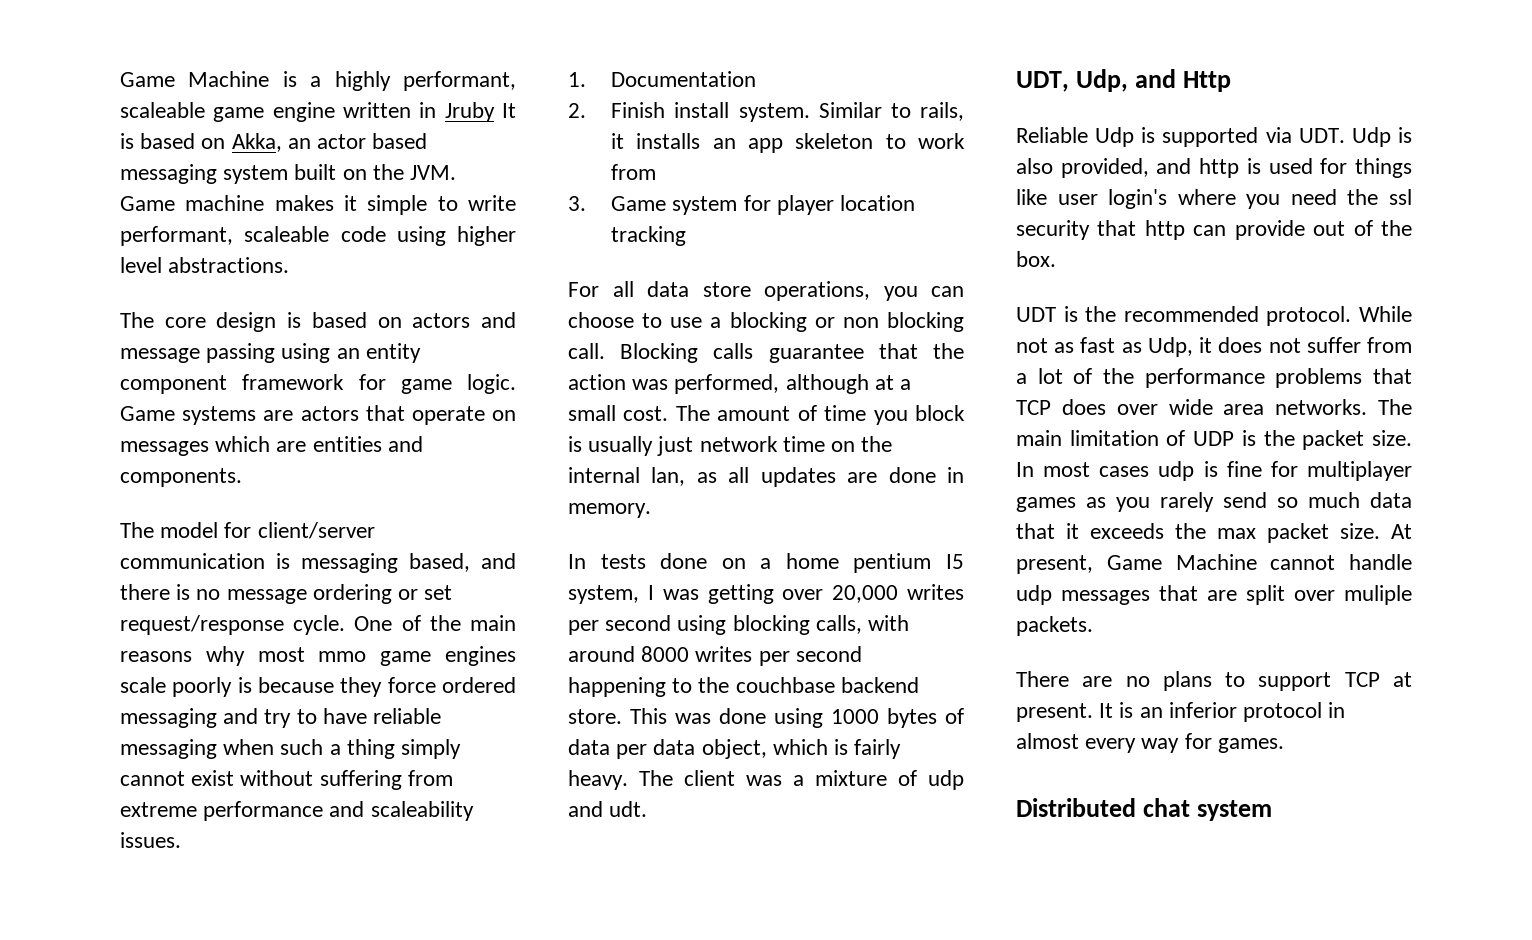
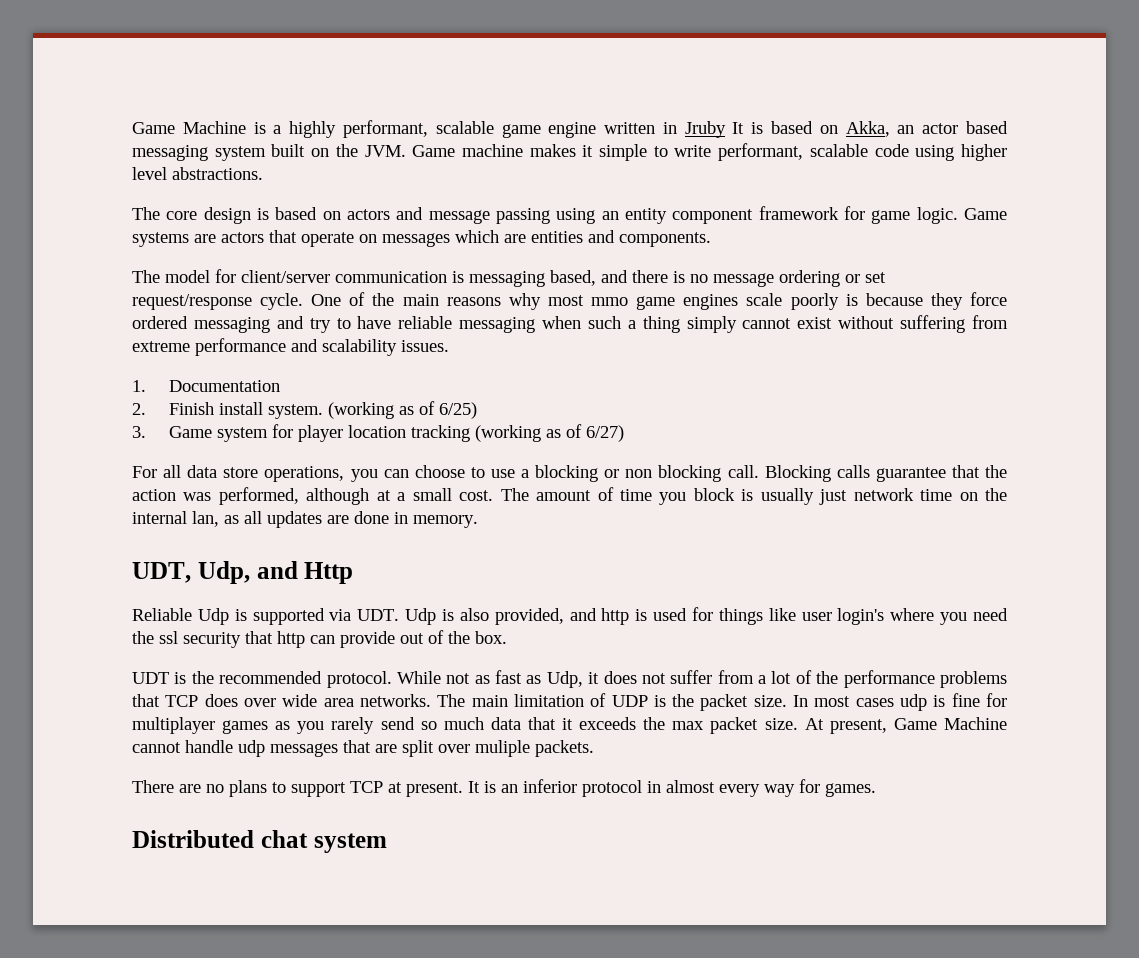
[120,102,205,118] scaleable -> [435,121,494,134] scalable
[244,226,330,242] scaleable -> [809,144,868,157] scalable
[370,801,474,821] scaleability -> [322,339,397,356] scalability
[818,102,964,121] [611,133,965,153] [611,164,657,180] Similar to rails, it installs an app skeleton to work from -> [327,401,477,419] (working as of 6/25)
(687, 236) none -> [474,424,624,442] (working as of 6/27)
[568,553,964,573] [568,584,964,604] [568,615,910,635] [568,646,862,666] [568,677,919,697] [568,708,964,728] [568,739,902,759] [568,770,964,790] [568,801,648,817] // In tests done on a home pentium I5 system, I was getting over 20,000 writes per second using blocking calls, with around 8000 writes per second happening to the couchbase backend store. This was done using 1000 bytes of data per data object, which is fairly heavy. The client was a mixture of udp and udt. -> (478, 521) none

